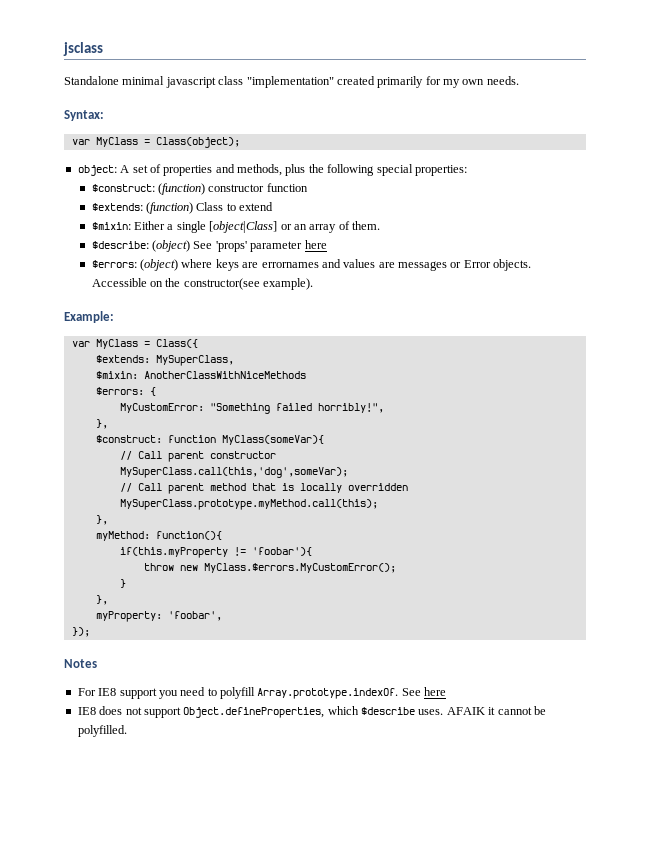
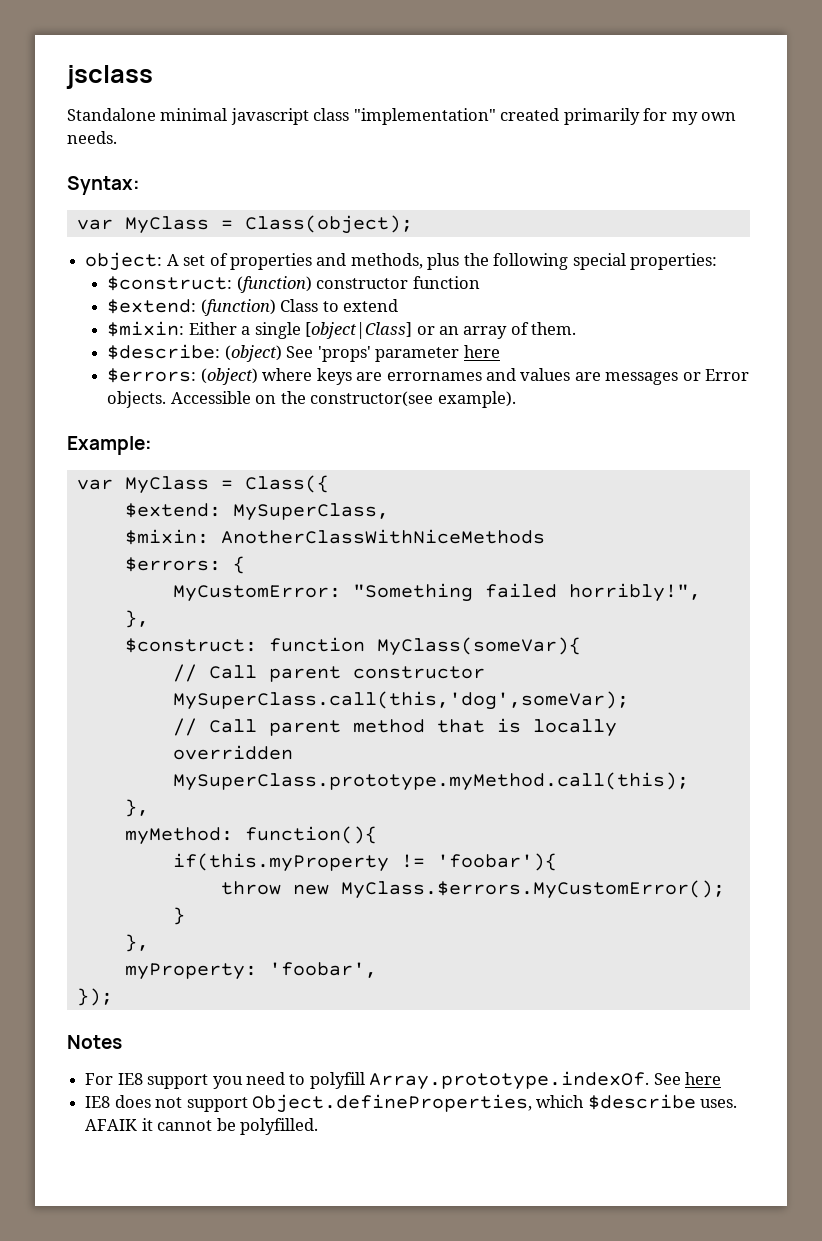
[91,203,143,211] $extends: -> [107,299,197,314] $extend:
[95,355,150,363] $extends: -> [124,503,221,518] $extend:

